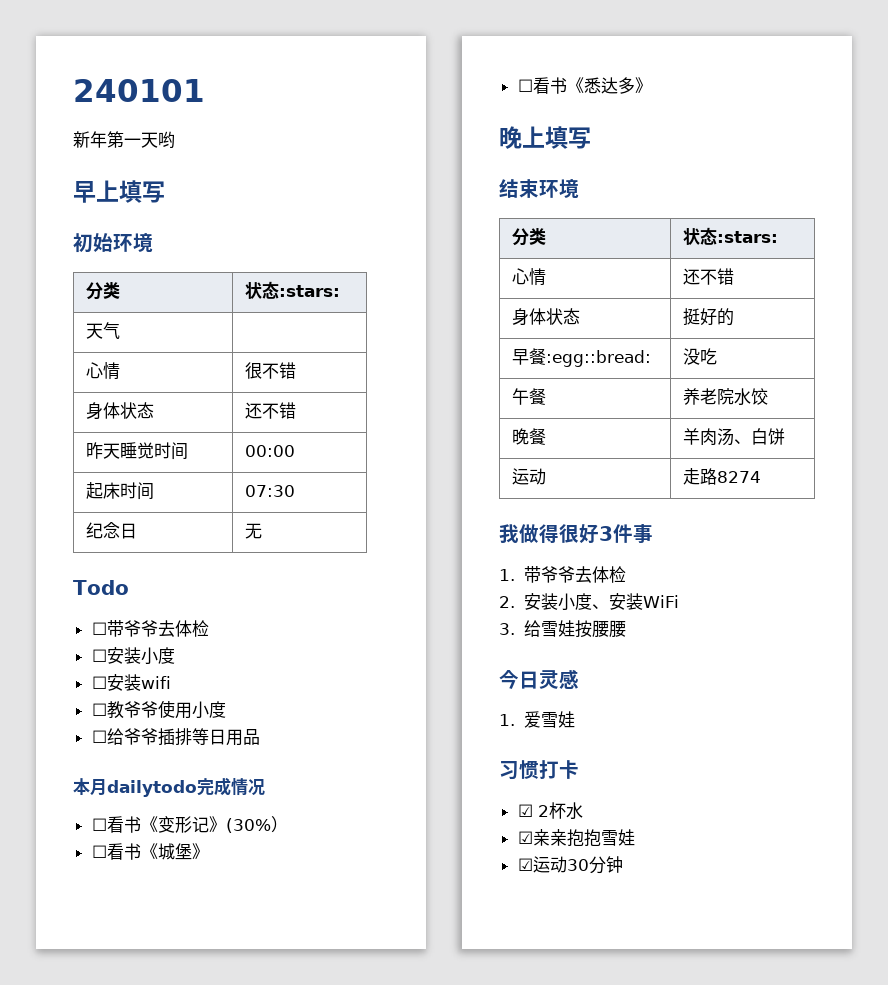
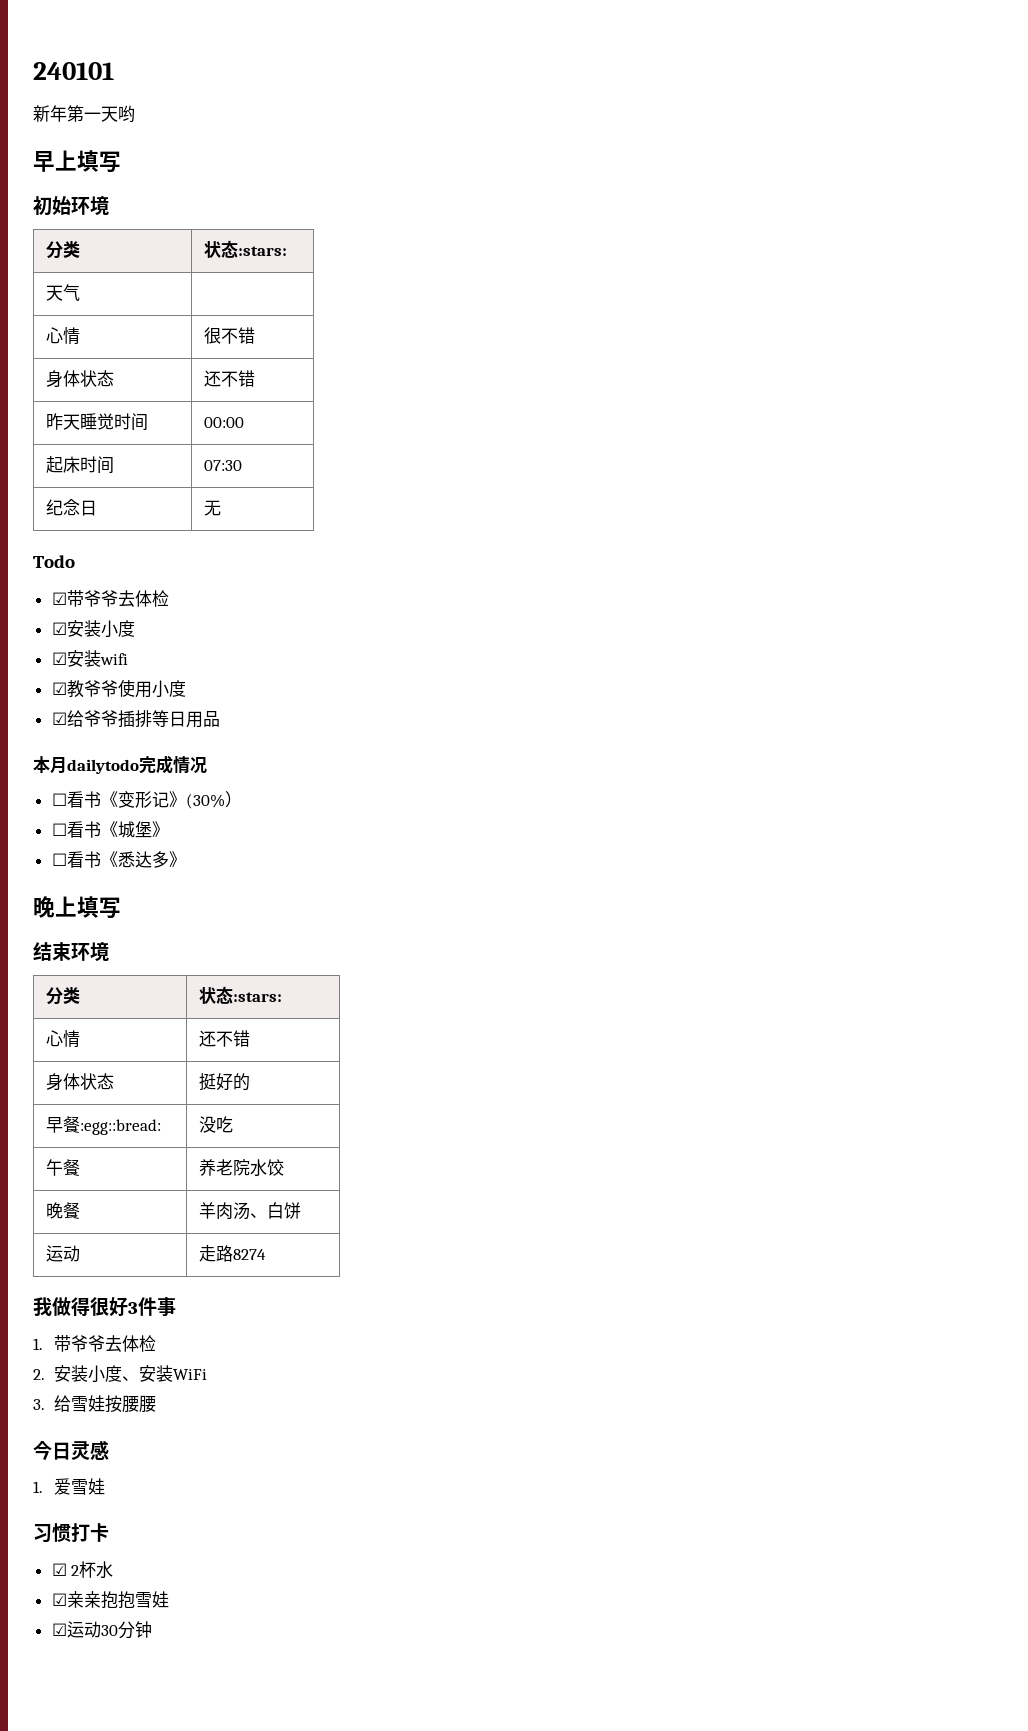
[91,620,209,637] [91,649,107,662] ☐带爷爷去体检 // ☐ -> [51,590,169,607] [51,622,67,635] ☑带爷爷去体检 // ☑
[91,676,107,689] ☐ -> [51,652,67,665] ☑
[91,703,107,716] ☐ -> [51,682,67,695] ☑
[91,730,107,743] ☐ -> [51,712,67,725] ☑

